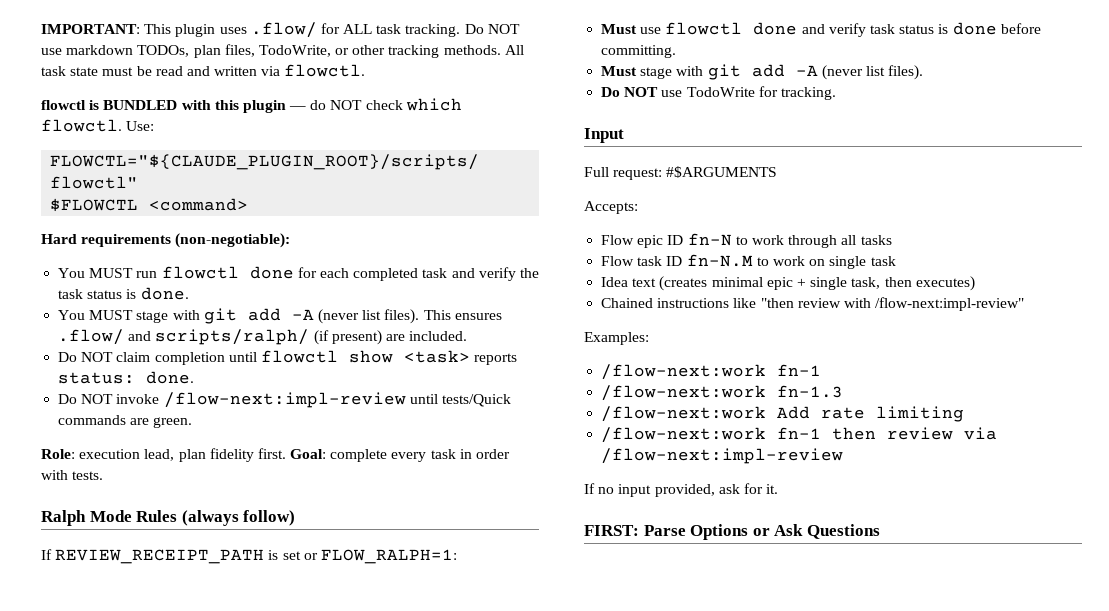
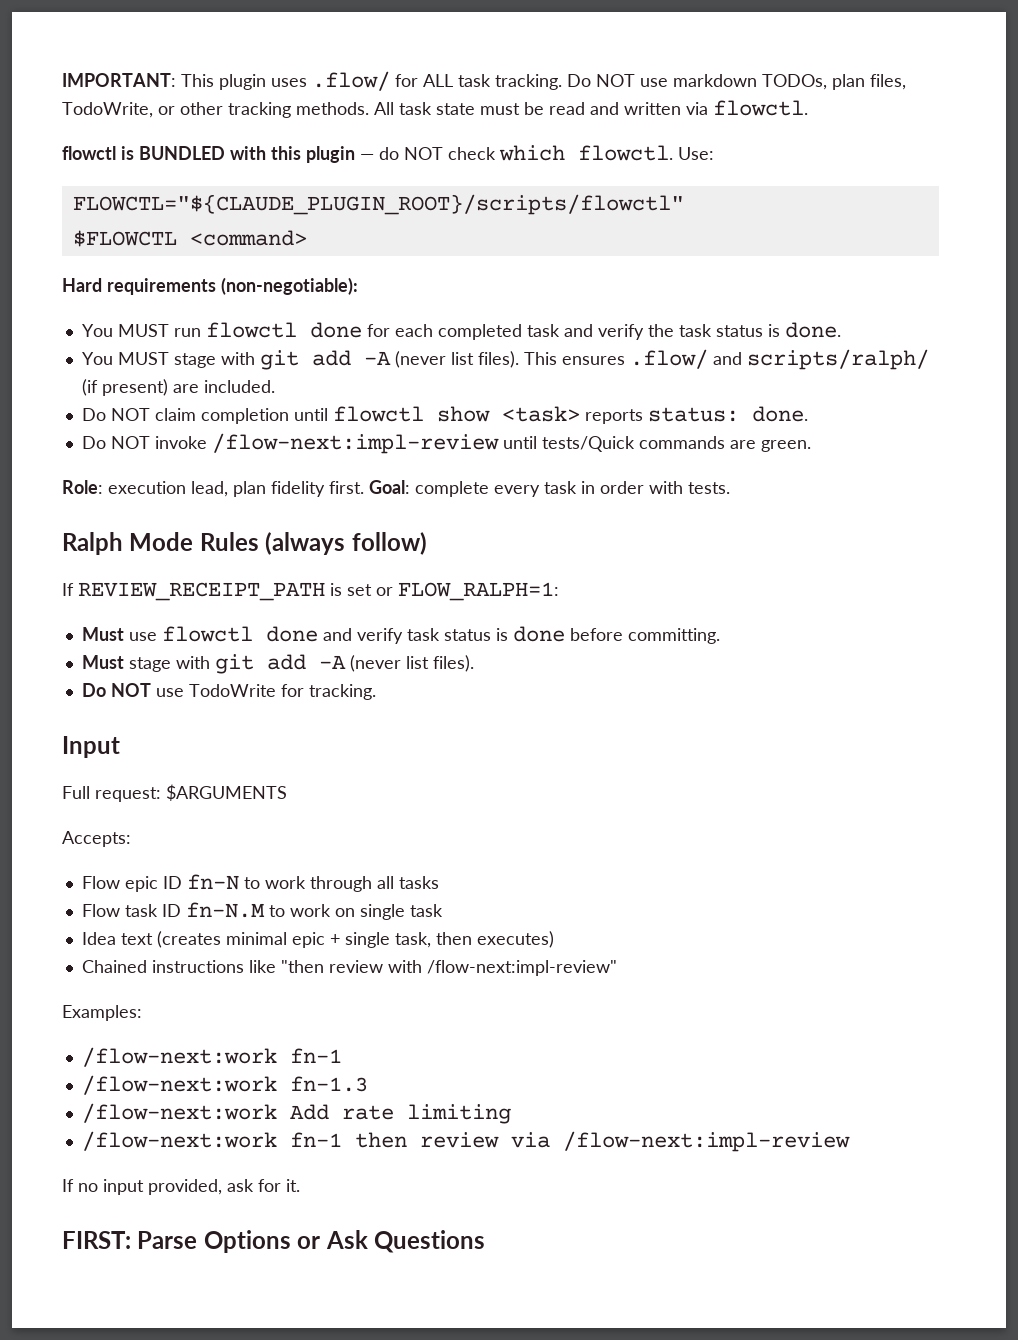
[666,166,778,178] #$ARGUMENTS -> [166,784,287,801] $ARGUMENTS

